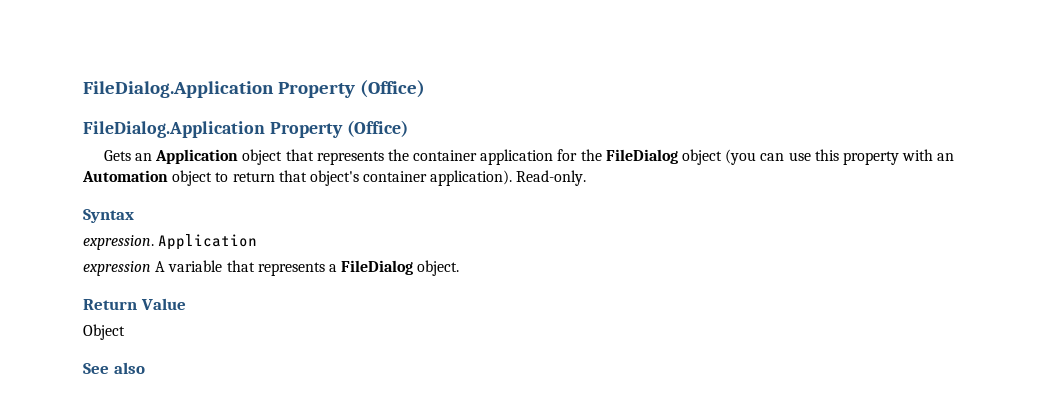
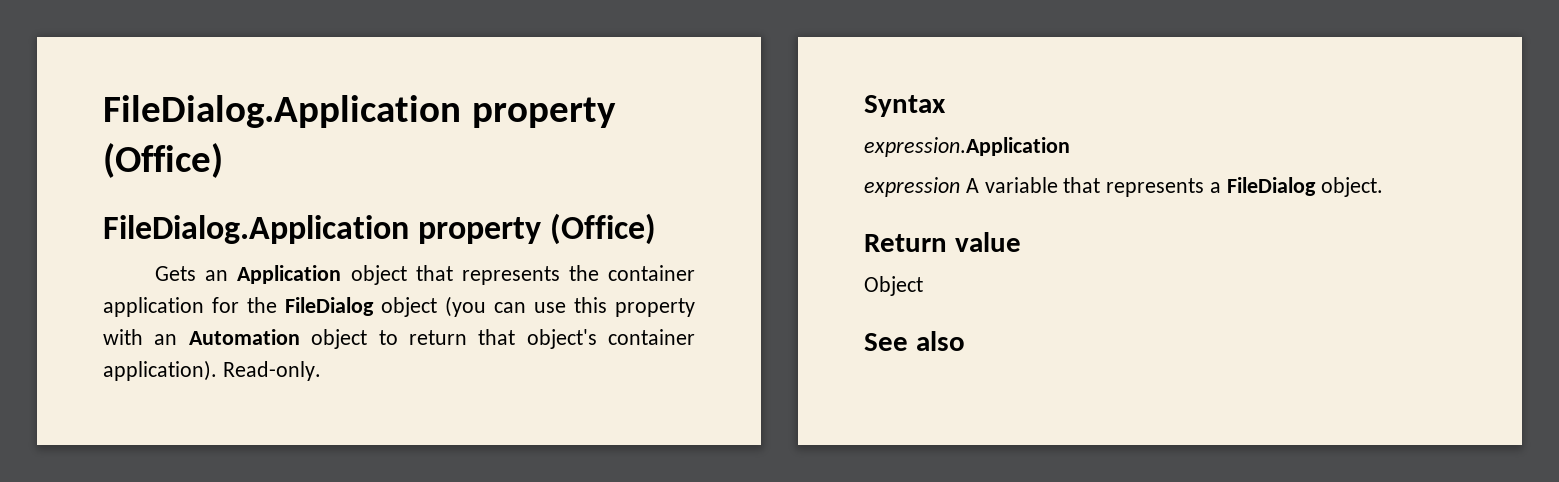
[83,81,356,98] FileDialog.Application Property -> [103,95,616,128] FileDialog.Application property
[269,122,343,138] Property -> [418,217,542,244] property
[83,234,258,250] expression. Application -> [864,137,1070,157] expression.Application
[140,298,186,310] Value -> [954,232,1021,252] value

